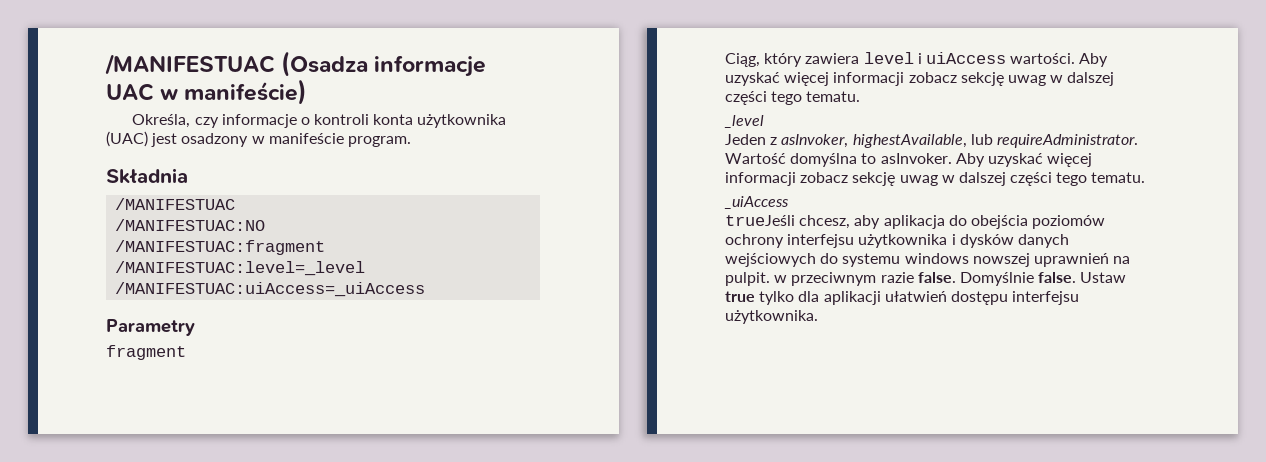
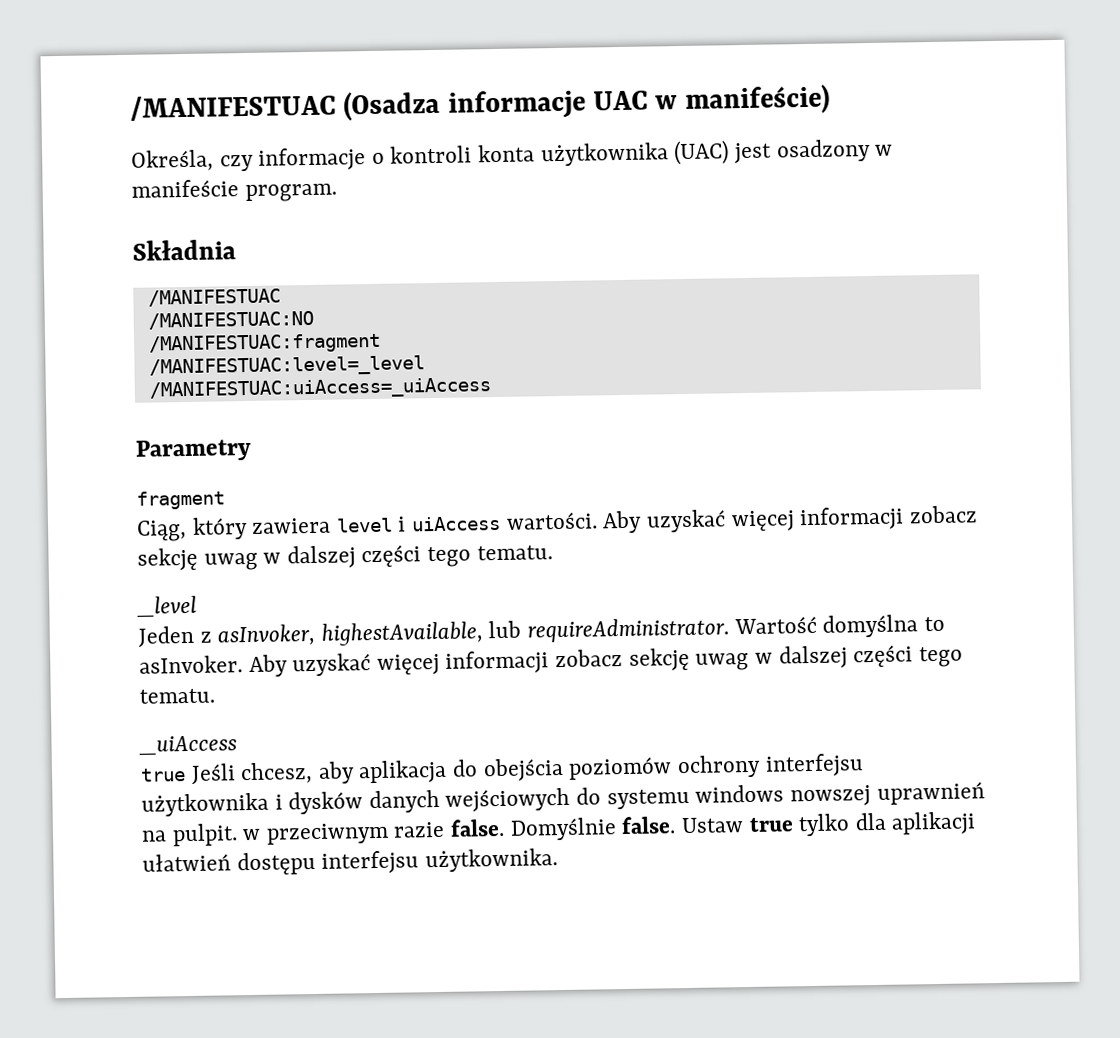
[725,215,795,226] trueJeśli -> [140,763,236,785] true Jeśli

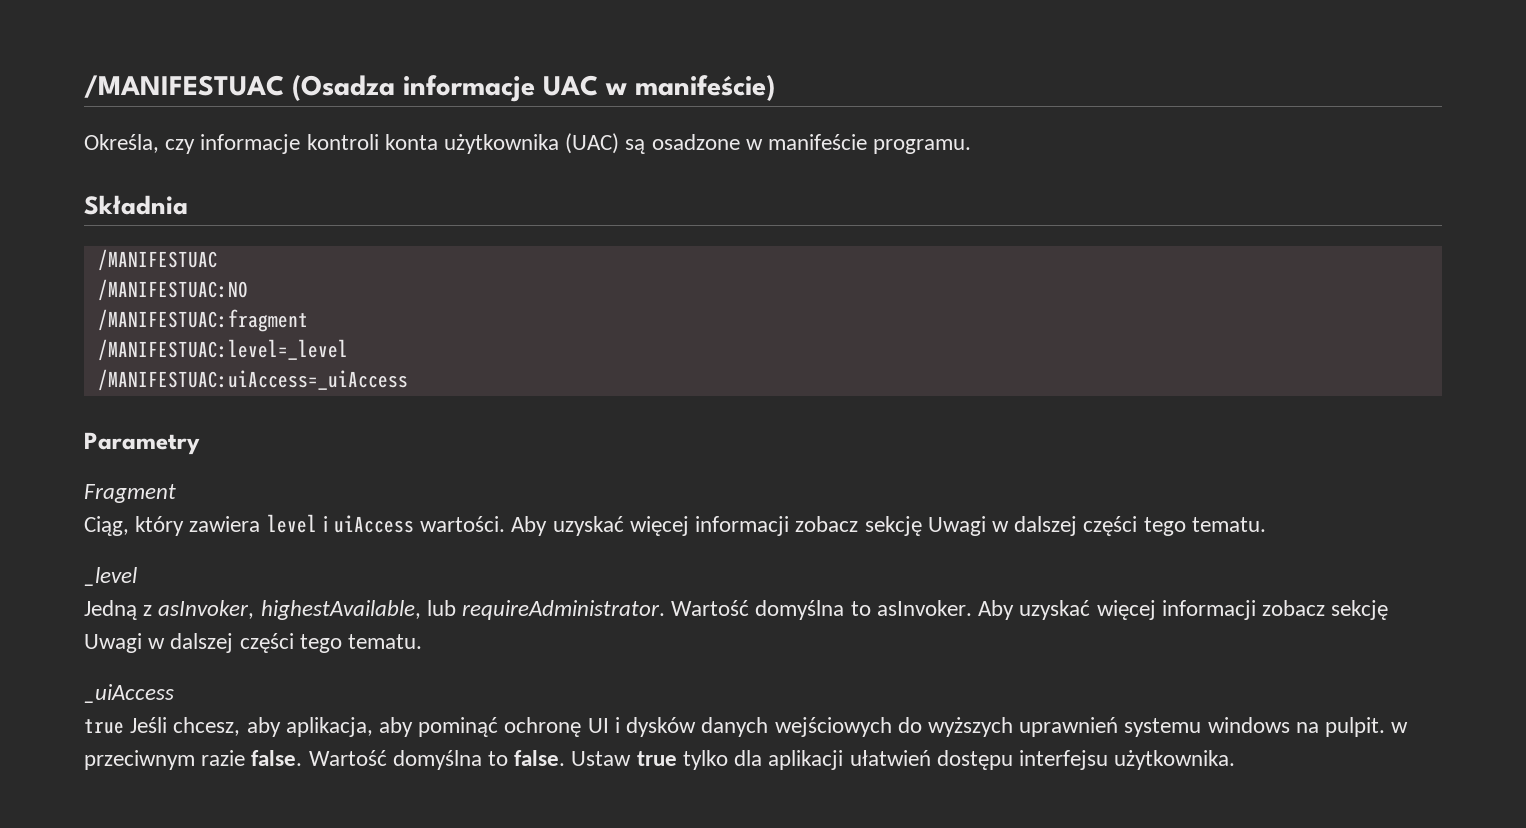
[371,152,385,164] o -> (301, 144) none
[732,138,871,164] jest osadzony -> [625,134,740,154] są osadzone
[244,183,337,203] program. -> [873,139,972,154] programu.
[136,490,225,510] fragment -> [84,484,176,503] Fragment
[203,552,258,571] uwag -> [927,516,986,536] Uwagi
[138,625,195,648] Jeden -> [84,600,137,620] Jedną
[695,652,750,671] uwag -> [84,633,142,653] Uwagi
[358,753,864,784] [141,792,269,817] aplikacja do obejścia poziomów ochrony interfejsu użytkownika -> [285,717,609,737] aplikacja, aby pominąć ochronę UI
[606,781,985,810] systemu windows nowszej uprawnień -> [927,717,1290,737] wyższych uprawnień systemu windows
[509,817,617,841] Domyślnie -> [308,750,509,770] Wartość domyślna to

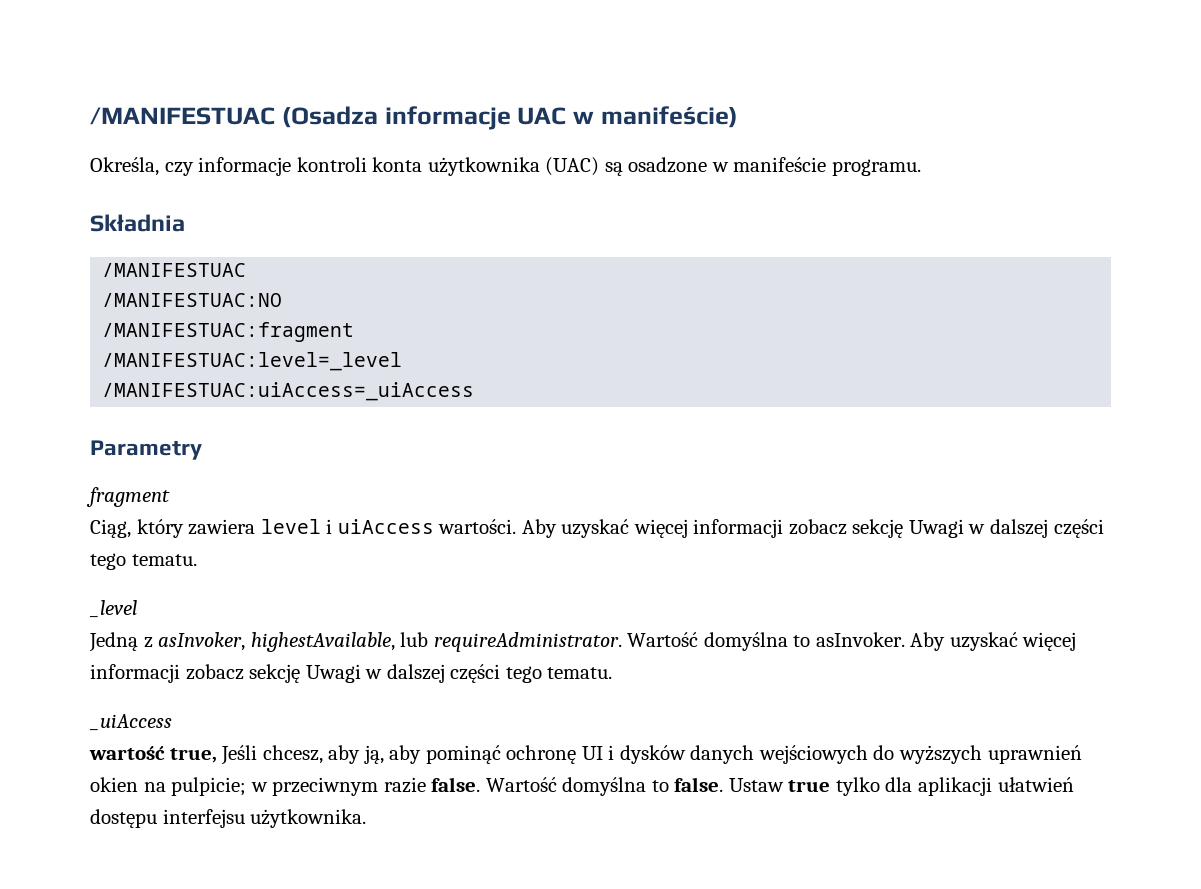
[84,484,176,503] Fragment -> [86,487,170,507] fragment
[84,719,124,734] true -> [89,746,217,763] wartość true,
[285,717,373,737] aplikacja, -> [363,745,384,764] ją,
[1124,717,1385,737] systemu windows na pulpit. -> [90,777,247,796] okien na pulpicie;

